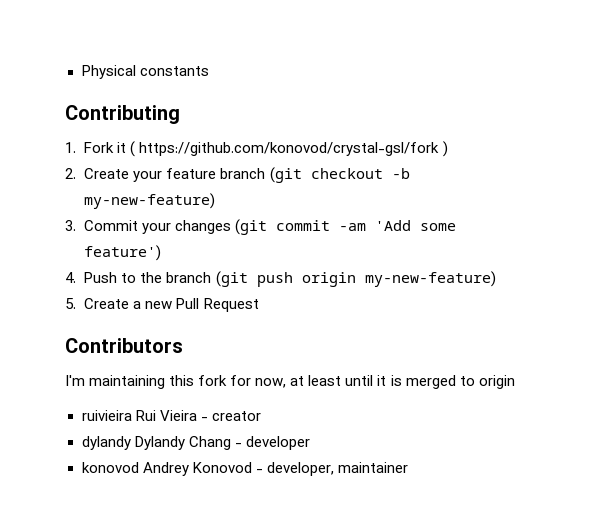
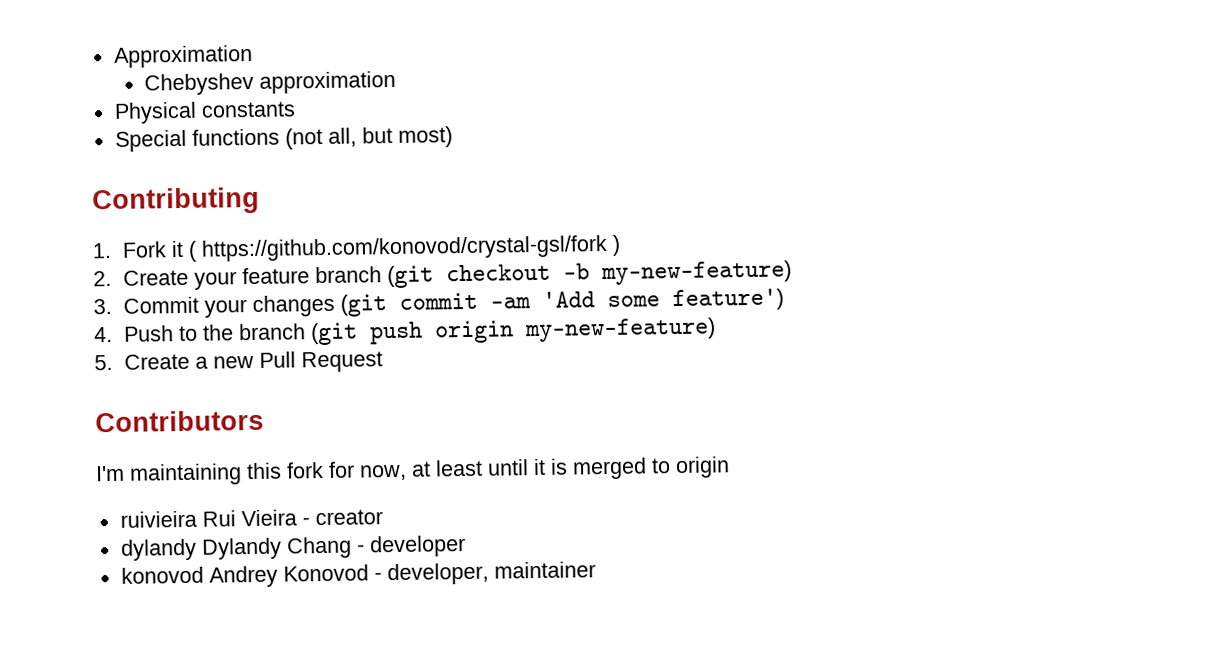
(81, 72) none -> [113,44,253,68] [143,70,396,96] Approximation // Chebyshev approximation //
(209, 71) none -> [114,126,453,152] // Special functions (not all, but most)

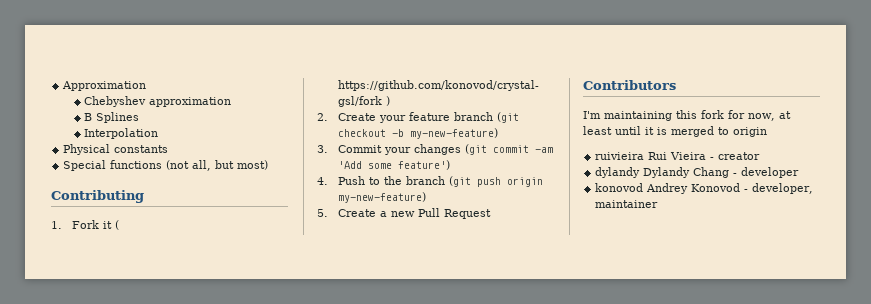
(396, 82) none -> [84,112,140,123] [84,128,159,139] // B Splines // Interpolation

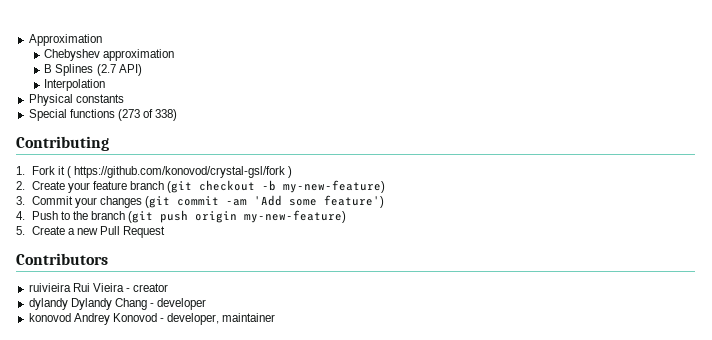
(140, 117) none -> [96,64,142,76] (2.7 API)
[166,160,269,171] (not all, but most) -> [117,109,178,121] (273 of 338)
[583,110,791,121] [583,126,767,137] // I'm maintaining this fork for now, at least until it is merged to origin -> (108, 259) none

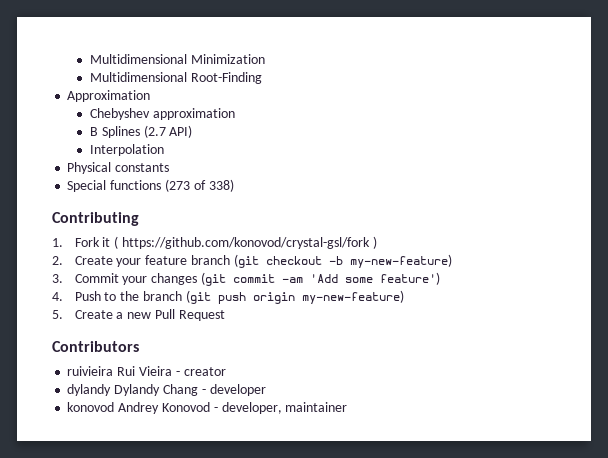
(28, 40) none -> [89,54,265,64] [89,72,262,84] Multidimensional Minimization // Multidimensional Root-Finding //

